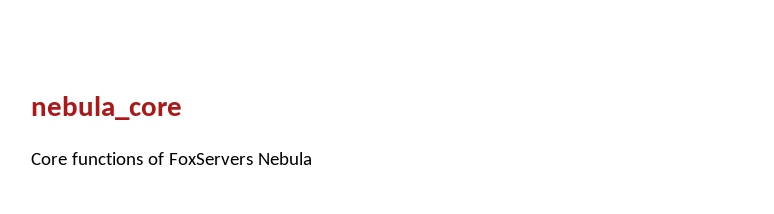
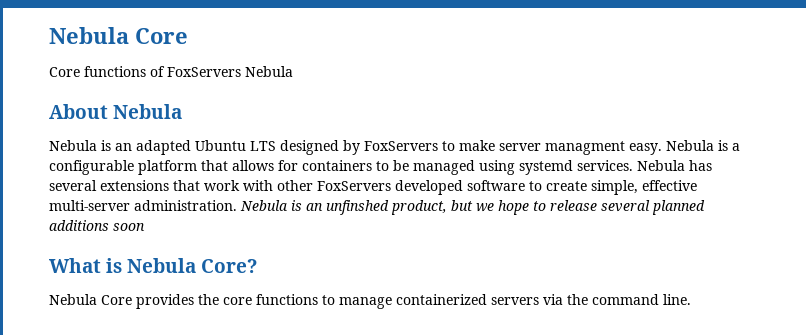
[31,96,182,120] nebula_core -> [49,27,188,44] Nebula Core
(312, 158) none -> [49,104,183,119] [49,140,740,155] [49,160,712,175] [49,180,697,195] [49,200,705,215] [49,220,145,231] [49,258,258,273] [49,294,691,309] // About Nebula // Nebula is an adapted Ubuntu LTS designed by FoxServers to make server managment easy. Nebula is a configurable platform that allows for containers to be managed using systemd services. Nebula has several extensions that work with other FoxServers developed software to create simple, effective multi-server administration. Nebula is an unfinshed product, but we hope to release several planned additions soon // What is Nebula Core? // Nebula Core provides the core functions to manage containerized servers via the command line.

